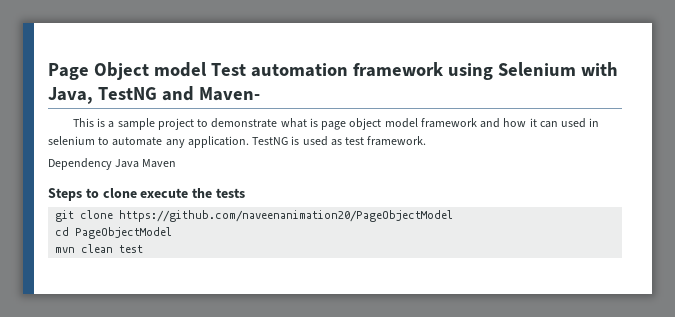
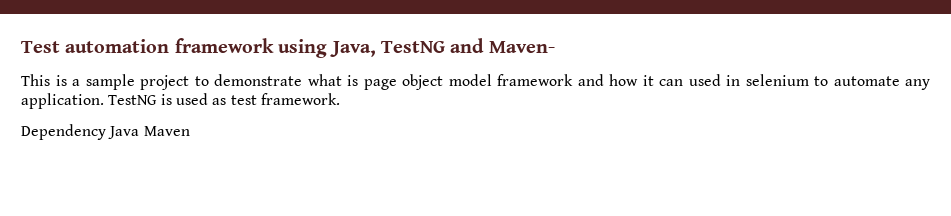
[48,62,207,80] Page Object model -> (21, 47) none
[497,62,618,76] Selenium with -> (328, 48) none
[48,188,245,201] [55,210,454,222] [55,227,173,239] [55,244,144,253] // Steps to clone execute the tests // git clone https://github.com/naveenanimation20/PageObjectModel // cd PageObjectModel // mvn clean test -> (190, 131) none

